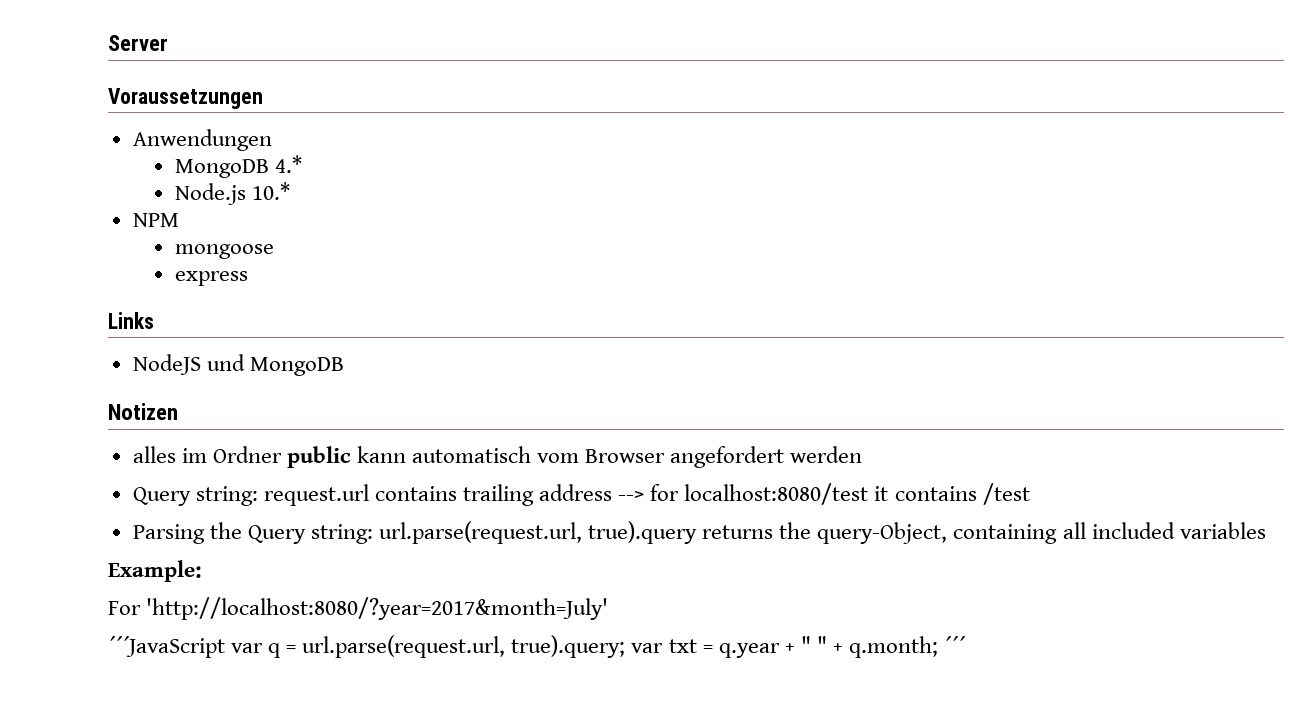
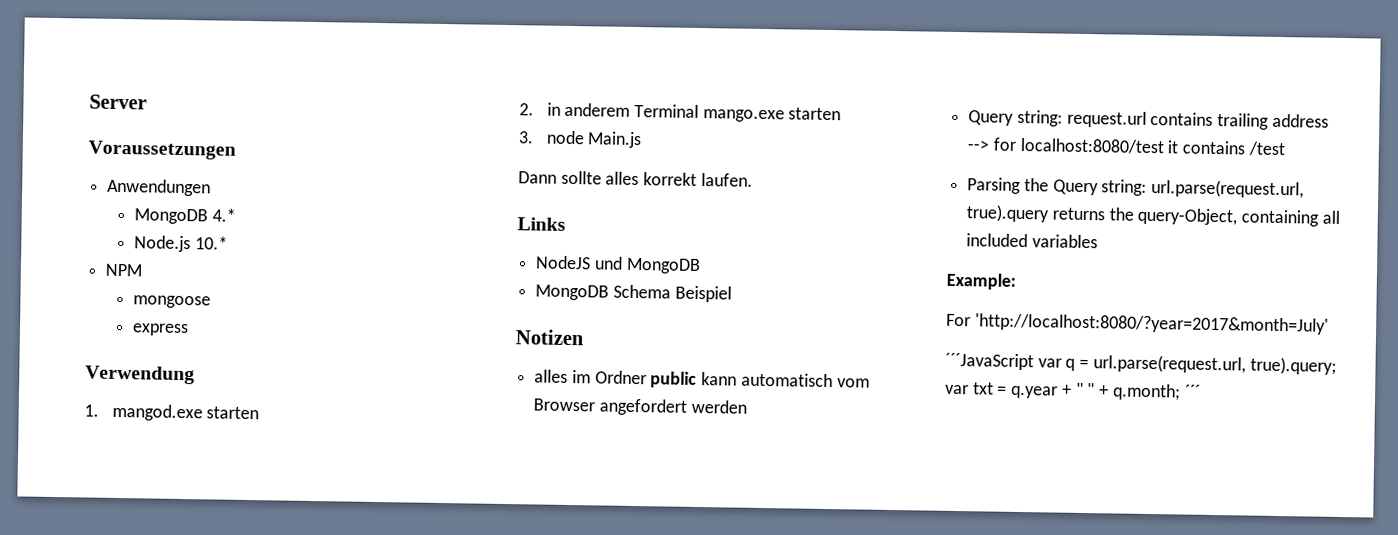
(248, 278) none -> [85,365,195,385] [84,403,260,422] [519,102,842,123] [518,130,643,149] [518,170,753,187] // Verwendung // 1. mangod.exe starten // 2. in anderem Terminal mango.exe starten // 3. node Main.js // Dann sollte alles korrekt laufen.
(344, 366) none -> [535,284,732,303] // MongoDB Schema Beispiel

